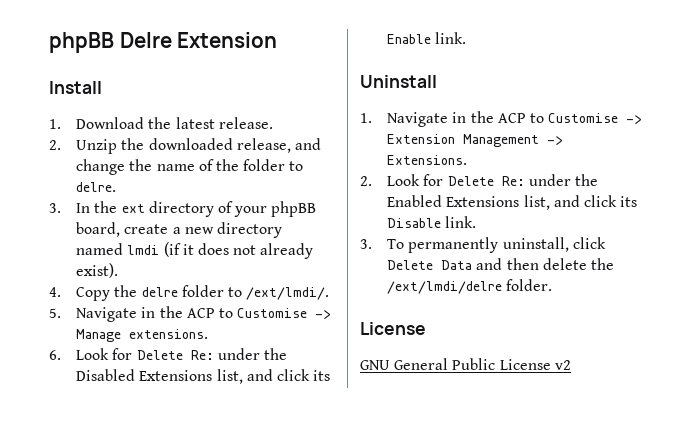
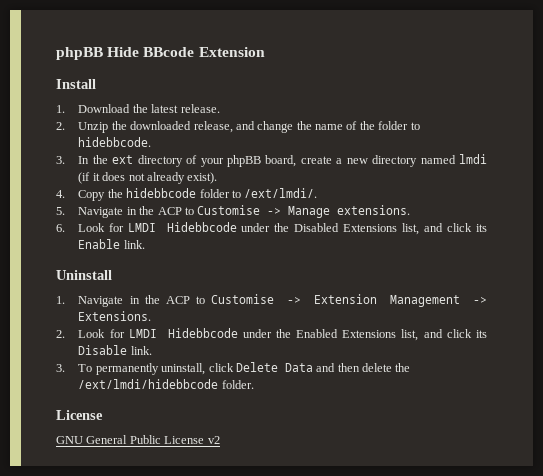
[49,32,172,53] phpBB Delre -> [56,47,195,60] phpBB Hide BBcode
[76,182,117,192] delre. -> [78,137,152,147] hidebbcode.
[141,287,178,297] delre -> [126,188,197,198] hidebbcode
[136,350,214,360] Delete Re: -> [128,222,237,232] LMDI Hidebbcode
[447,176,525,186] Delete Re: -> [128,328,238,338] LMDI Hidebbcode
[387,281,503,294] /ext/lmdi/delre -> [78,379,219,389] /ext/lmdi/hidebbcode

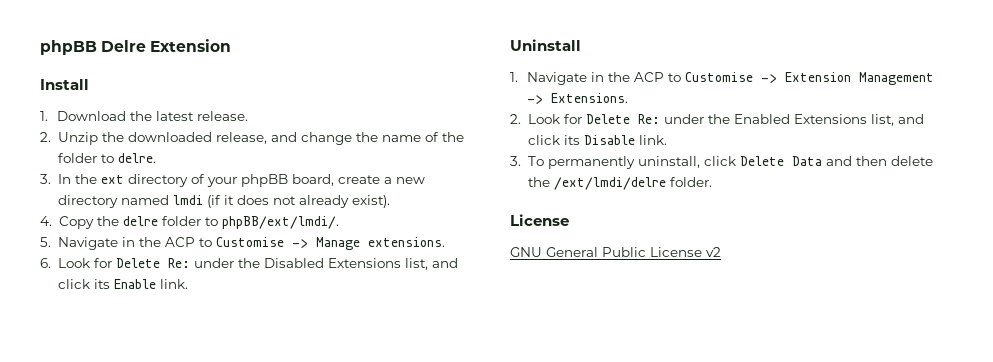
[56,47,195,60] phpBB Hide BBcode -> [40,40,147,55] phpBB Delre
[78,137,152,147] hidebbcode. -> [117,153,156,163] delre.
[126,188,318,198] hidebbcode folder to /ext/lmdi/. -> [122,216,339,229] delre folder to phpBB/ext/lmdi/.
[128,222,237,232] LMDI Hidebbcode -> [115,258,190,268] Delete Re:
[128,328,238,338] LMDI Hidebbcode -> [585,114,660,124] Delete Re:
[78,379,219,389] /ext/lmdi/hidebbcode -> [553,177,666,190] /ext/lmdi/delre

